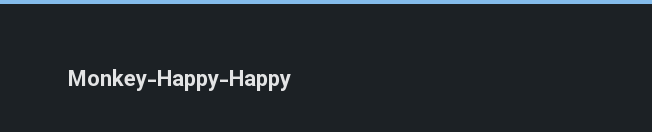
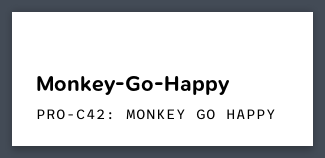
[68,69,291,91] Monkey-Happy-Happy -> [36,76,230,95] [36,109,276,120] Monkey-Go-Happy // PRO-C42: MONKEY GO HAPPY

